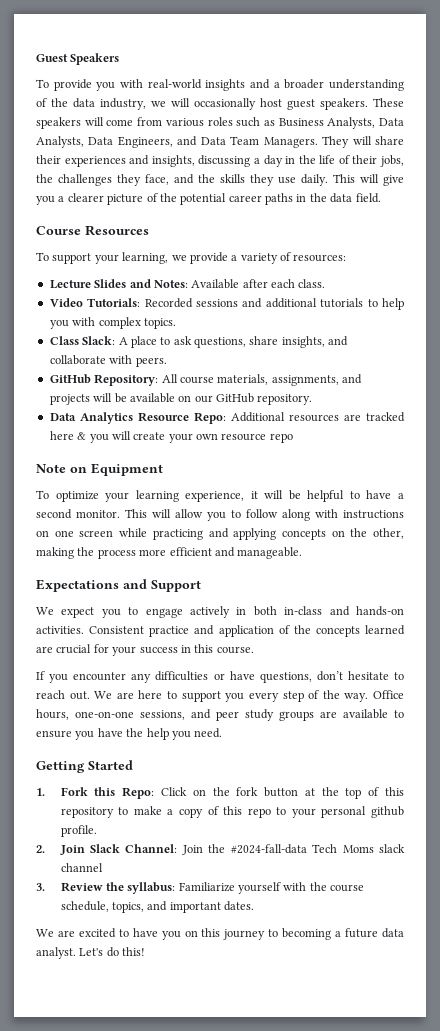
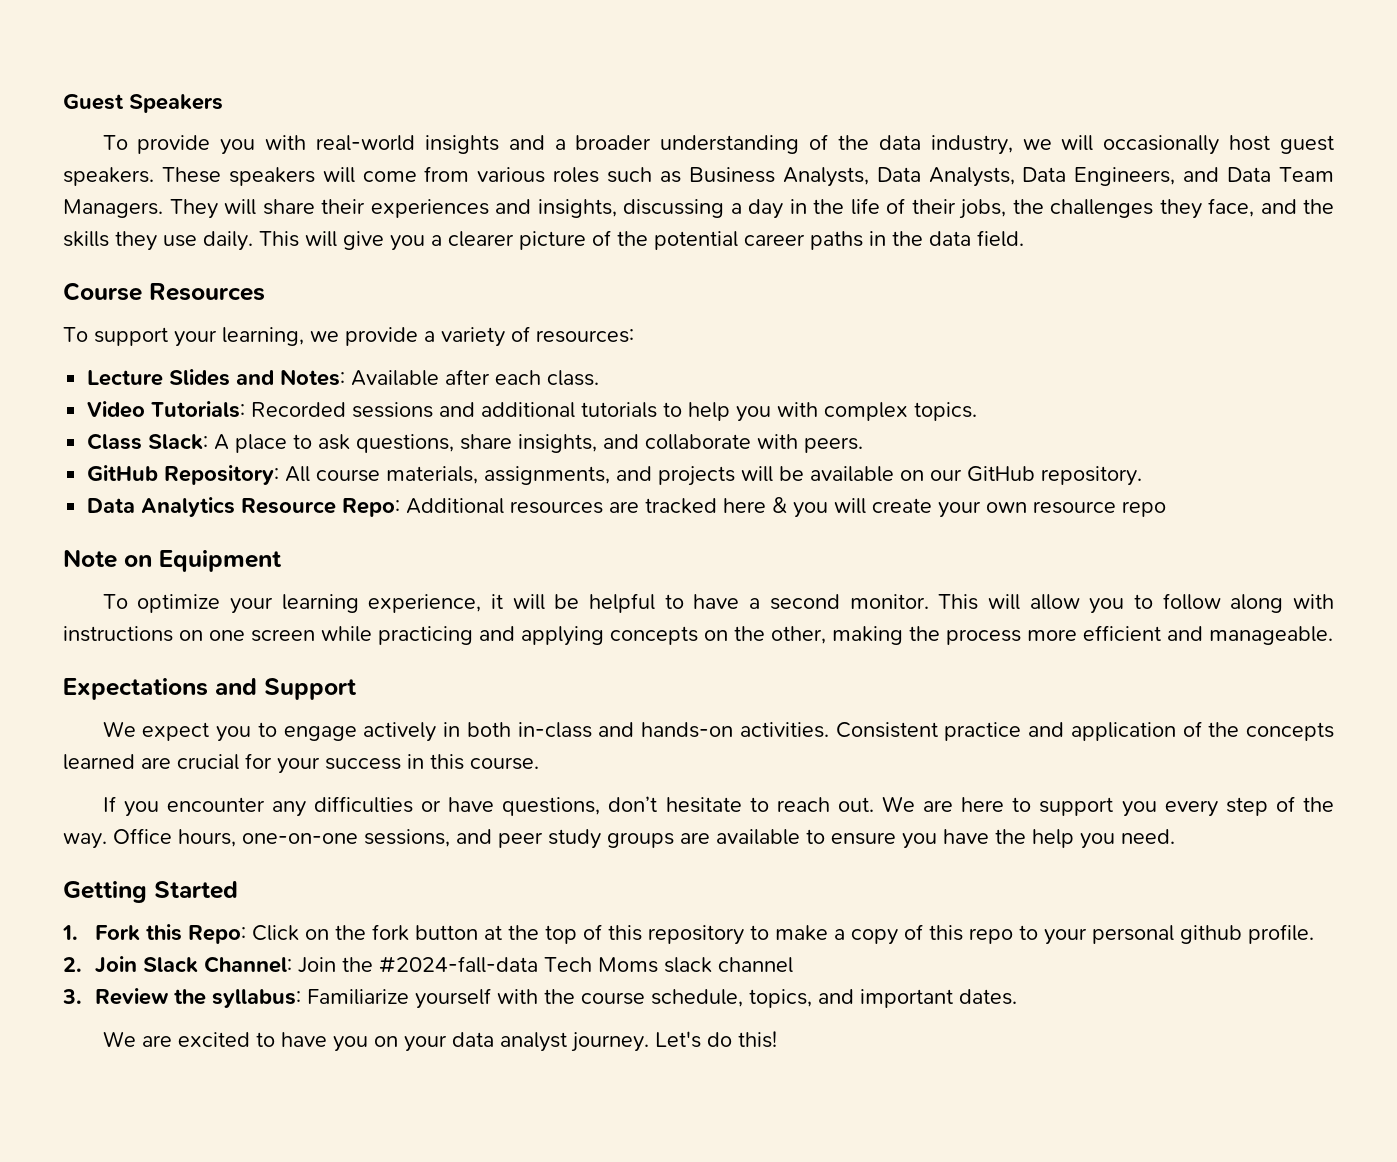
[201,928,404,940] [36,947,76,959] this journey to becoming a future data analyst. -> [403,1032,649,1052] your data analyst journey.

